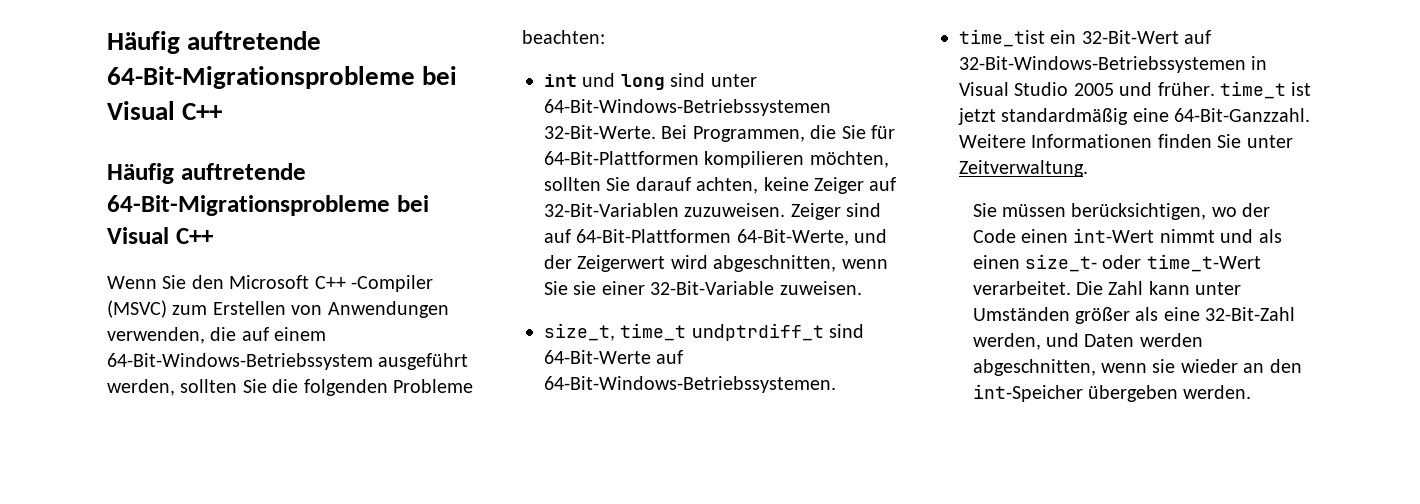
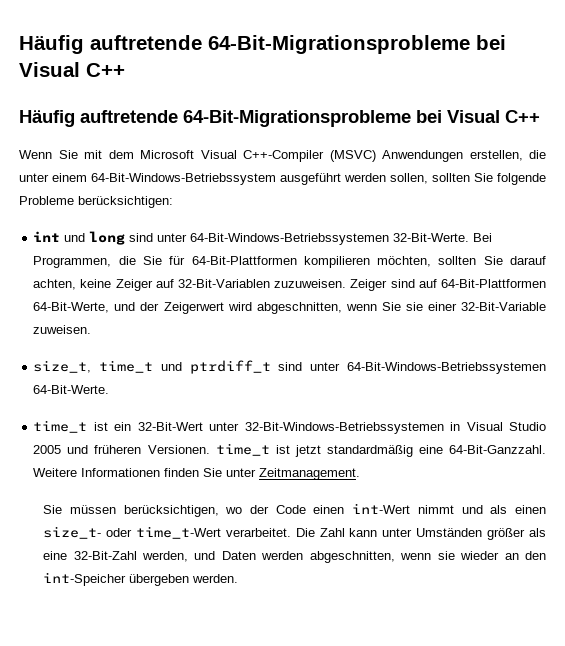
[191,275,433,292] [107,300,449,318] [107,327,327,344] [107,353,469,370] [107,379,473,396] [522,30,605,44] den Microsoft C++ -Compiler (MSVC) zum Erstellen von Anwendungen verwenden, die auf einem 64-Bit-Windows-Betriebssystem ausgeführt werden, sollten Sie die folgenden Probleme beachten: -> [84,150,546,162] [19,173,546,185] [19,196,173,208] mit dem Microsoft Visual C++-Compiler (MSVC) Anwendungen erstellen, die unter einem 64-Bit-Windows-Betriebssystem ausgeführt werden sollen, sollten Sie folgende Probleme berücksichtigen:
[691,323,865,341] [544,350,684,364] [544,376,836,393] [959,29,1045,47] undptrdiff_t sind 64-Bit-Werte auf 64-Bit-Windows-Betriebssystemen. // time_tist -> [160,360,546,374] [33,385,110,394] [33,420,108,433] und ptrdiff_t sind unter 64-Bit-Windows-Betriebssystemen 64-Bit-Werte. // time_t ist
[1184,30,1212,44] auf -> [209,422,240,431] unter
[1157,82,1215,96] früher. -> [94,445,210,454] früheren Versionen.
[959,160,1088,177] Zeitverwaltung. -> [259,468,361,480] Zeitmanagement.

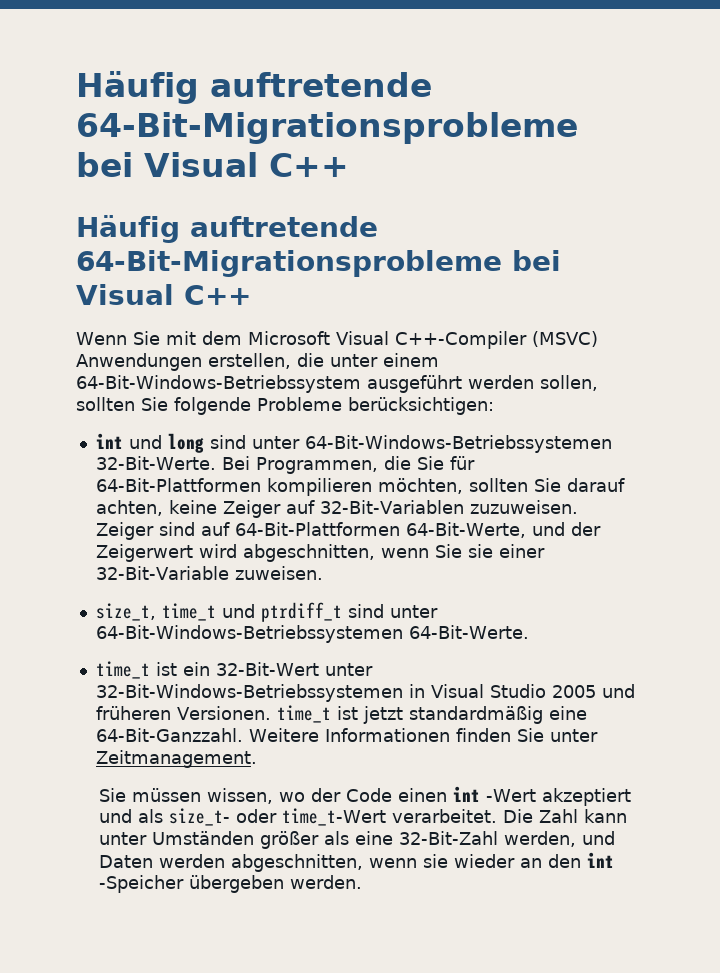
[123,505,219,517] berücksichtigen, -> [207,788,274,804] wissen,
[352,503,454,514] int-Wert nimmt -> [453,786,632,806] int -Wert akzeptiert
[515,505,546,514] einen -> (164, 816) none
[43,572,127,586] int-Speicher -> [587,852,615,868] [99,875,185,893] int -Speicher

